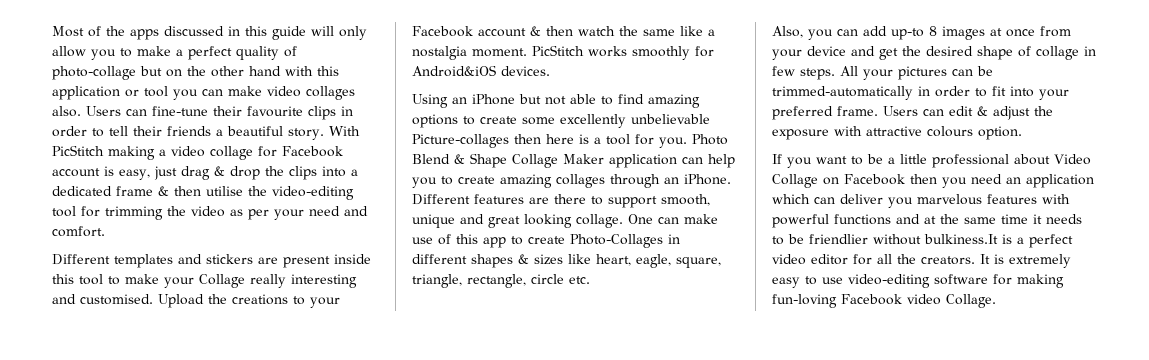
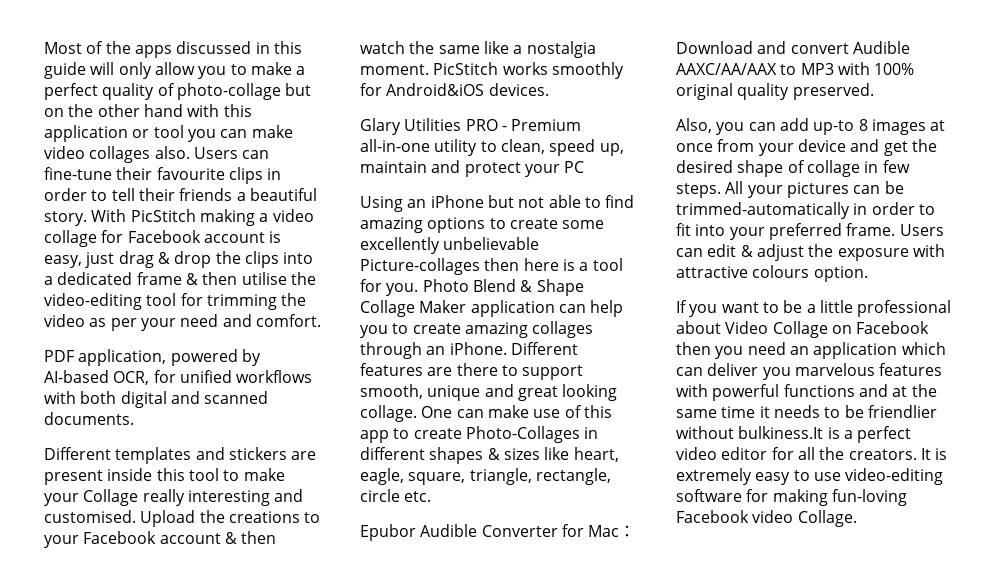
(105, 231) none -> [44,349,261,366] [44,370,313,385] [44,391,269,408] [44,412,134,425] // PDF application, powered by AI-based OCR, for unified workflows with both digital and scanned documents.
(550, 71) none -> [360,118,582,135] [360,139,624,156] [360,160,585,177] // Glary Utilities PRO - Premium all-in-one utility to clean, speed up, maintain and protect your PC
(590, 280) none -> [360,524,636,541] [676,41,910,54] [676,62,915,75] [676,83,874,100] // Epubor Audible Converter for Mac：Download and convert Audible AAXC/AA/AAX to MP3 with 100% original quality preserved.

